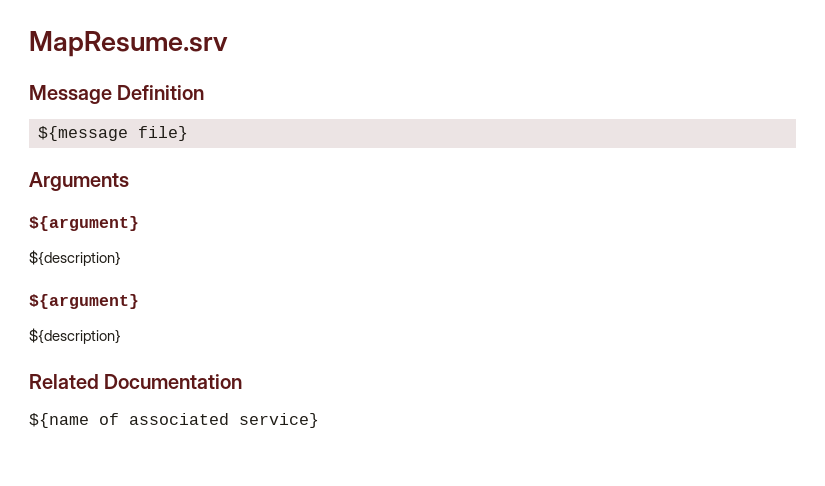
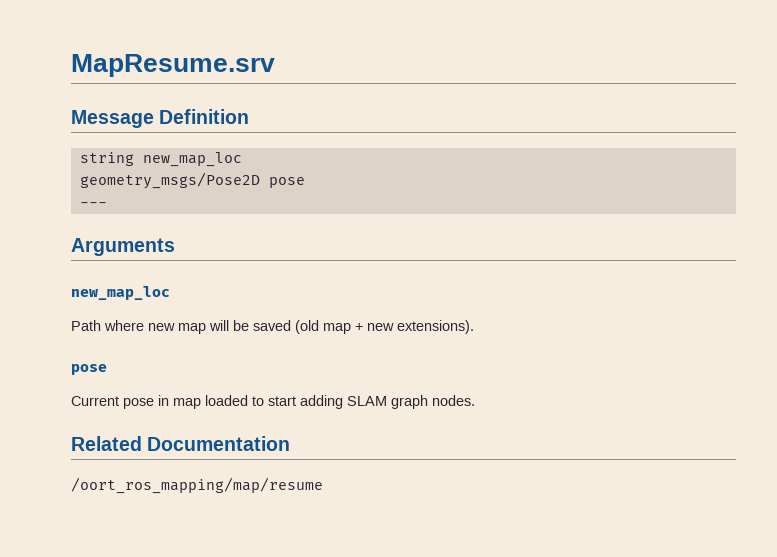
[38,126,188,141] [29,172,129,191] [29,216,139,231] [29,250,121,266] [29,294,139,309] [29,328,121,344] [29,374,243,389] [29,413,319,428] ${message file} // Arguments // ${argument} // ${description} // ${argument} // ${description} // Related Documentation // ${name of associated service} -> [79,152,242,167] [79,172,305,189] [79,202,107,207] [71,238,175,256] [71,286,170,300] [71,320,474,334] [71,364,107,375] [71,395,475,409] [71,436,291,451] [71,477,323,494] string new_map_loc // geometry_msgs/Pose2D pose // --- // Arguments // new_map_loc // Path where new map will be saved (old map + new extensions). // pose // Current pose in map loaded to start adding SLAM graph nodes. // Related Documentation // /oort_ros_mapping/map/resume

